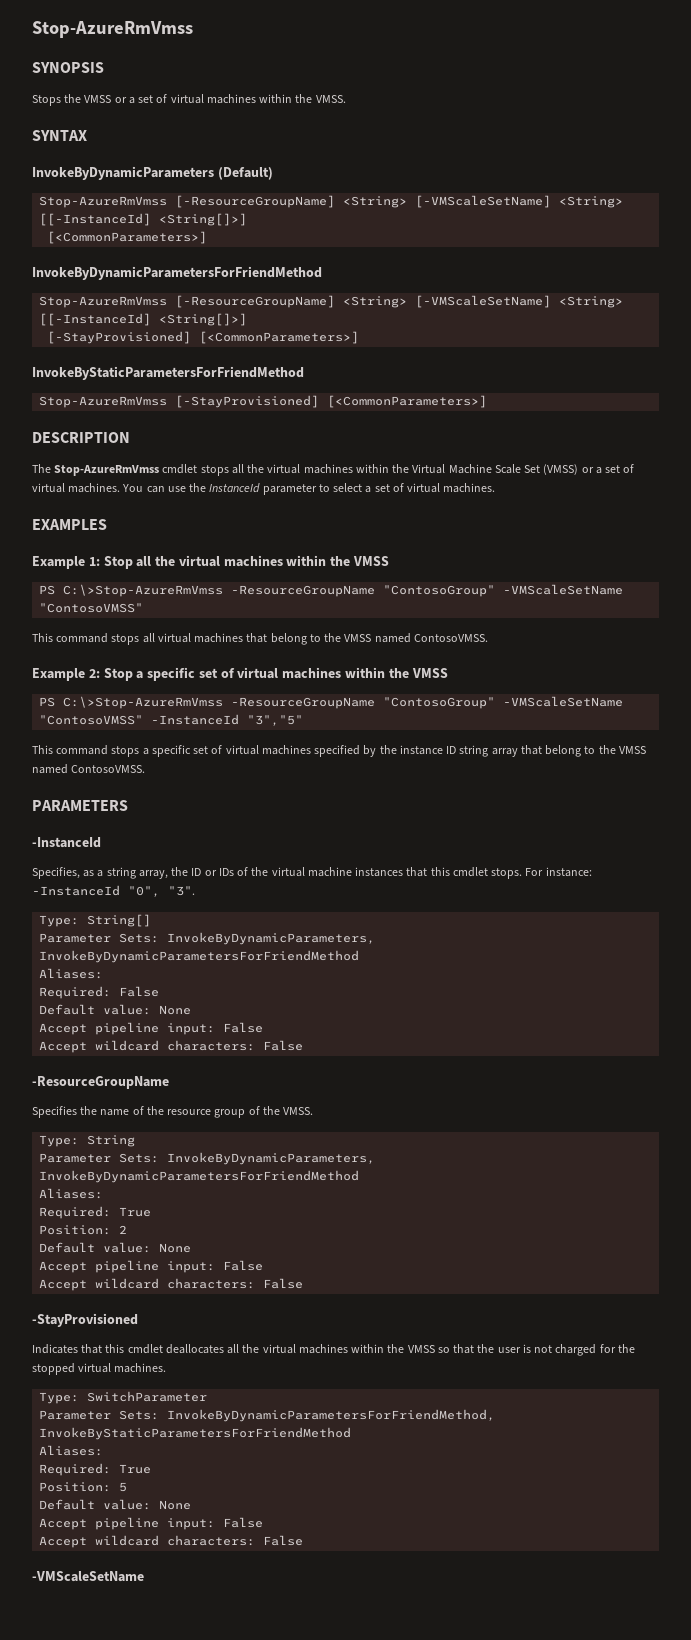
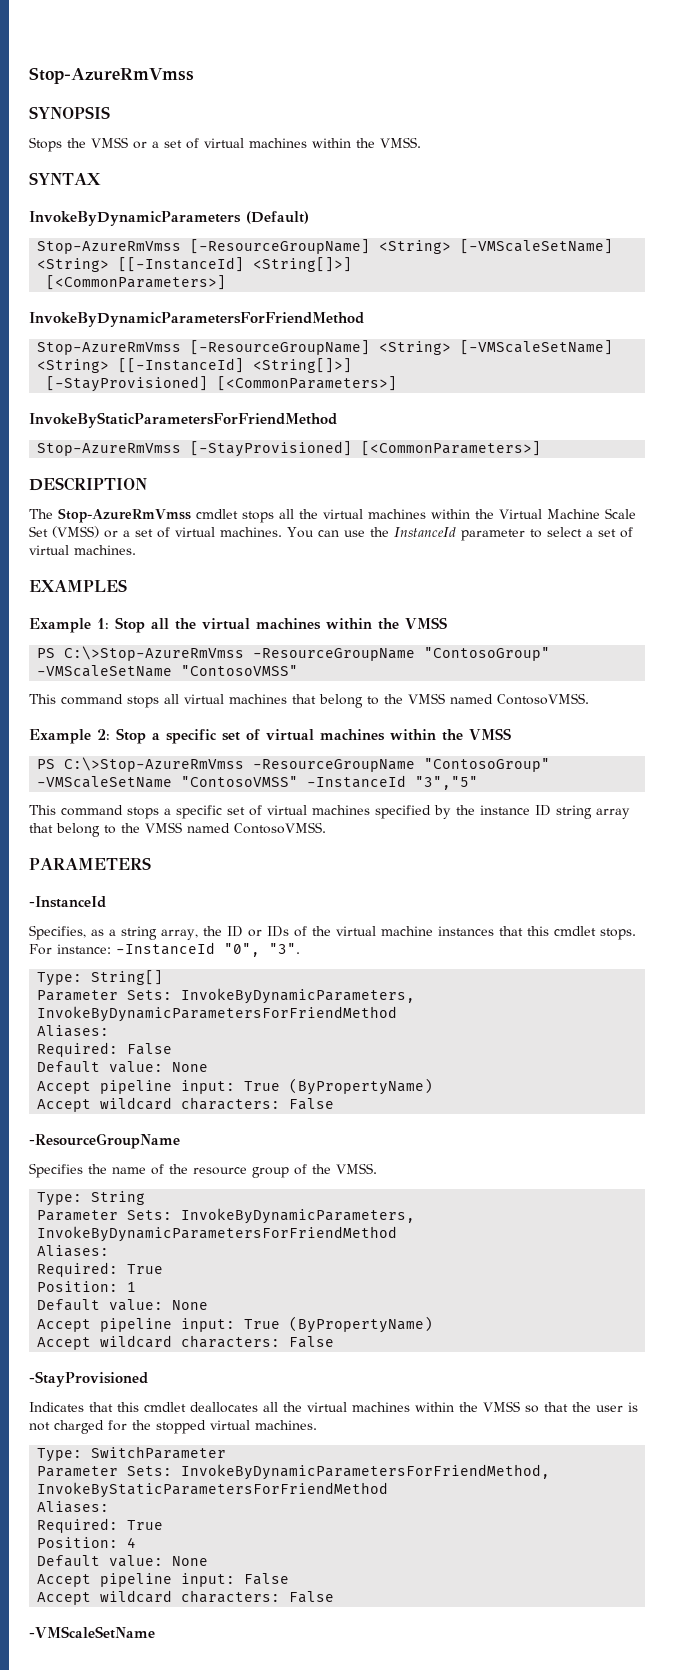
[223,1022,264,1033] False -> [244,1078,434,1095] True (ByPropertyName)
[119,1225,128,1234] [39,1242,192,1253] [39,1260,264,1273] 2 // Default value: None // Accept pipeline input: False -> [127,1282,137,1292] [37,1299,209,1311] [37,1316,434,1333] 1 // Default value: None // Accept pipeline input: True (ByPropertyName)
[119,1482,128,1492] 5 -> [127,1537,137,1548] 4

